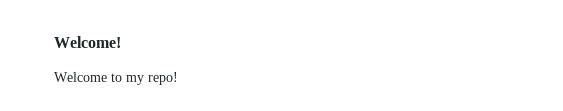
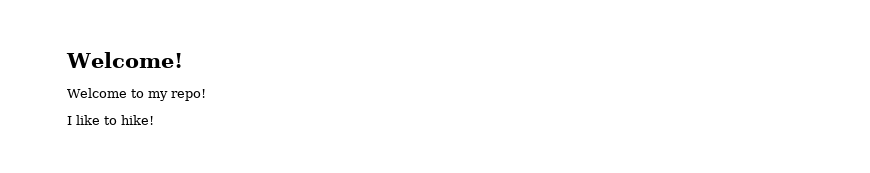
(178, 78) none -> [67,115,154,125] // I like to hike!

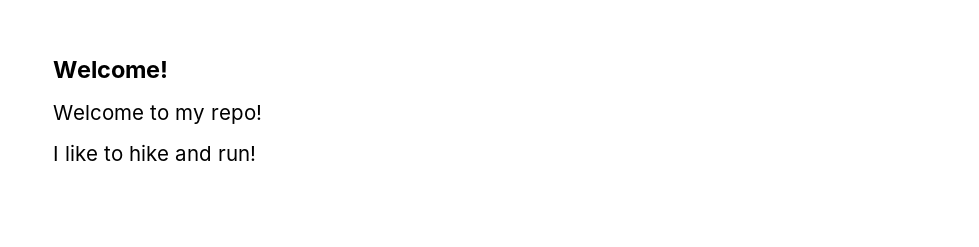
[121,115,154,125] hike! -> [129,144,256,161] hike and run!

